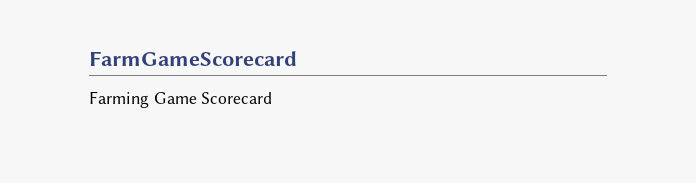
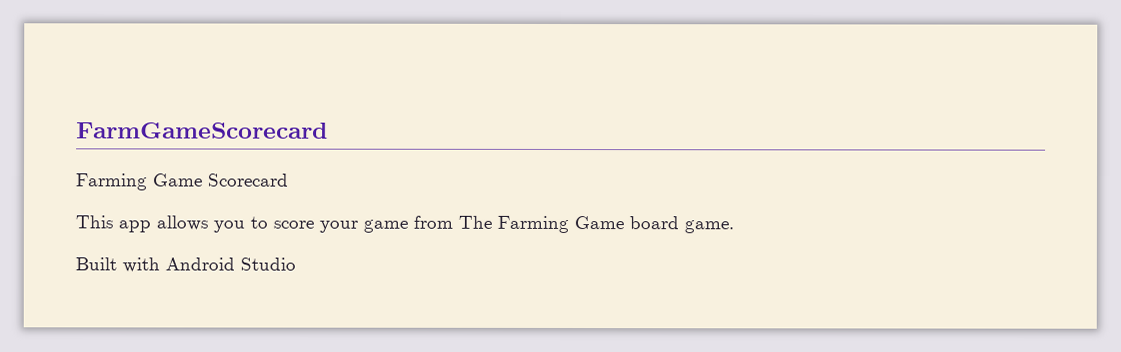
(273, 98) none -> [75,215,734,234] [75,257,296,273] // This app allows you to score your game from The Farming Game board game. // Built with Android Studio

